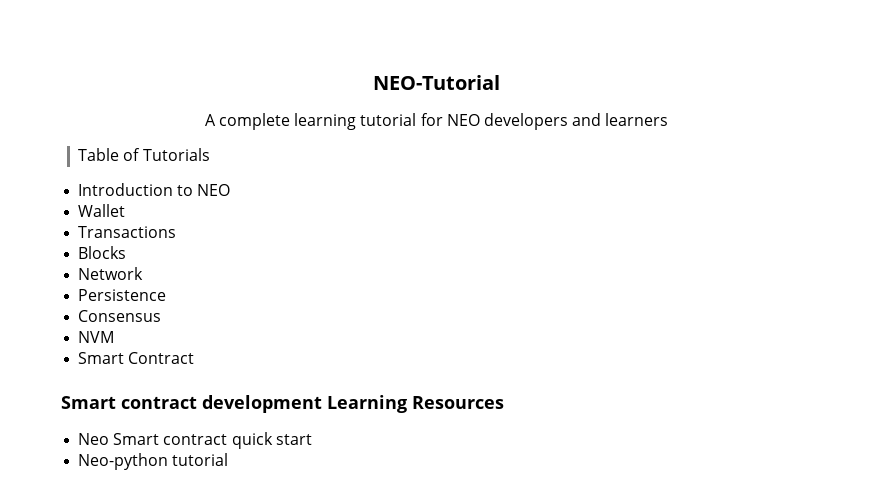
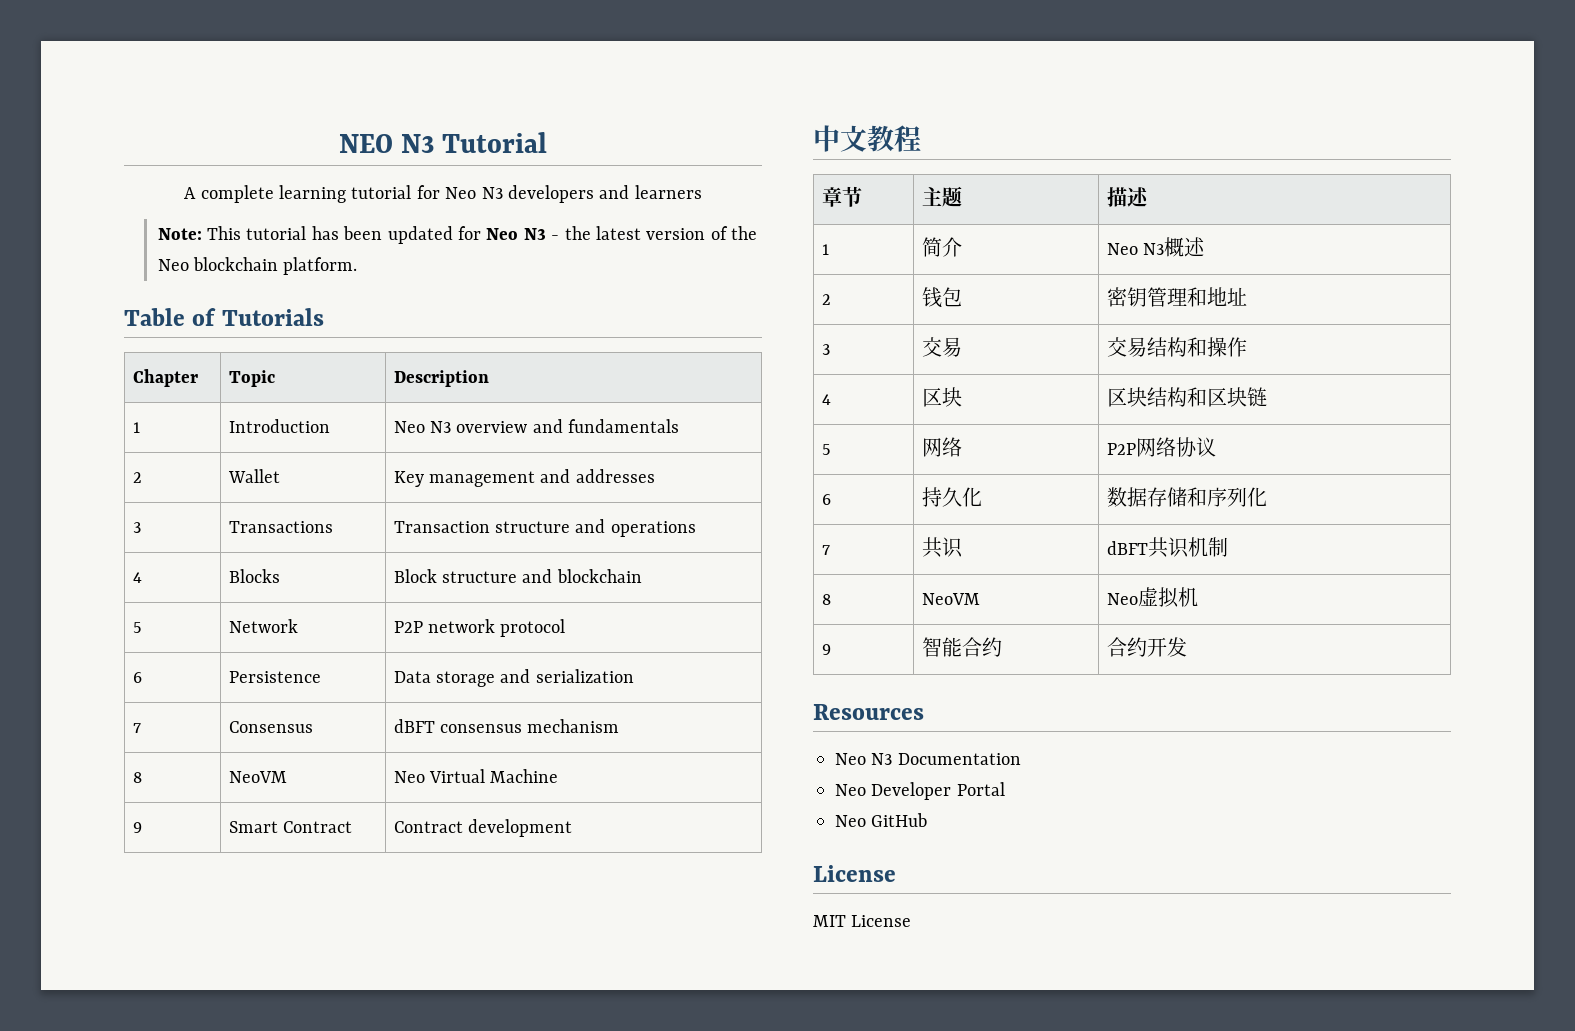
[372,75,501,90] NEO-Tutorial -> [338,132,548,153] NEO N3 Tutorial
[446,114,480,126] NEO -> [445,187,503,199] Neo N3
[78,148,210,161] [78,183,231,196] [78,204,126,217] [78,226,177,238] [78,246,127,259] [78,267,144,280] [78,289,167,301] [78,310,162,322] [78,331,115,343] [78,352,195,364] [61,395,504,413] [78,432,312,449] [78,453,229,470] Table of Tutorials // Introduction to NEO // Wallet // Transactions // Blocks // Network // Persistence // Consensus // NVM // Smart Contract // Smart contract development Learning Resources // Neo Smart contract quick start // Neo-python tutorial -> [157,226,758,244] [157,257,358,275] [124,308,324,326] [132,369,198,387] [228,370,275,387] [393,370,489,387] [132,422,140,433] [228,419,330,433] [393,419,680,433] [132,472,142,483] [227,469,280,483] [393,469,655,487] [132,522,141,533] [228,521,333,533] [393,519,696,537] [132,572,142,583] [228,569,280,583] [393,569,642,583] [132,622,142,633] [228,619,298,633] [393,619,566,637] [132,672,142,683] [228,671,321,683] [393,669,634,687] [132,723,141,733] [228,721,313,733] [393,719,620,733] [132,772,142,783] [228,771,287,783] [393,769,559,783] [132,822,142,833] [228,821,353,833] [393,819,573,837] [813,125,921,152] [821,186,862,207] [921,186,962,207] [1106,187,1149,207] [821,244,829,255] [921,237,962,257] [1106,237,1206,257] [821,294,831,305] [921,287,962,308] [1106,287,1247,307] [821,344,830,355] [921,337,962,357] [1106,337,1247,357] [821,394,831,405] [921,387,962,407] [1106,387,1267,407] [821,444,831,455] [921,437,962,457] [1106,437,1216,457] [821,494,831,505] [921,487,982,507] [1106,487,1267,507] [821,545,830,555] [921,537,963,558] [1106,537,1228,558] [821,594,831,605] [921,593,980,605] [1106,587,1198,608] [821,644,831,655] [921,637,1002,657] [1106,637,1187,657] [813,704,924,720] [835,753,1021,765] [835,782,1005,800] [835,813,928,827] [813,865,896,882] [813,915,912,927] Note: This tutorial has been updated for Neo N3 - the latest version of the Neo blockchain platform. // Table of Tutorials // Chapter | Topic | Description // 1 | Introduction | Neo N3 overview and fundamentals // 2 | Wallet | Key management and addresses // 3 | Transactions | Transaction structure and operations // 4 | Blocks | Block structure and blockchain // 5 | Network | P2P network protocol // 6 | Persistence | Data storage and serialization // 7 | Consensus | dBFT consensus mechanism // 8 | NeoVM | Neo Virtual Machine // 9 | Smart Contract | Contract development // 中文教程 // 章节 | 主题 | 描述 // 1 | 简介 | Neo N3概述 // 2 | 钱包 | 密钥管理和地址 // 3 | 交易 | 交易结构和操作 // 4 | 区块 | 区块结构和区块链 // 5 | 网络 | P2P网络协议 // 6 | 持久化 | 数据存储和序列化 // 7 | 共识 | dBFT共识机制 // 8 | NeoVM | Neo虚拟机 // 9 | 智能合约 | 合约开发 // Resources // Neo N3 Documentation // Neo Developer Portal // Neo GitHub // License // MIT License

